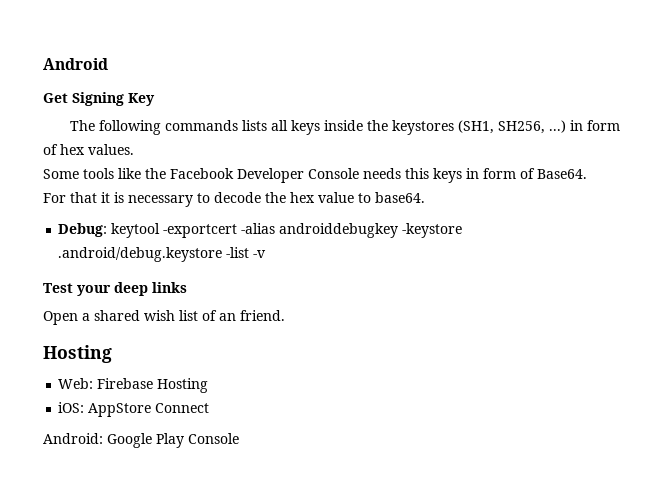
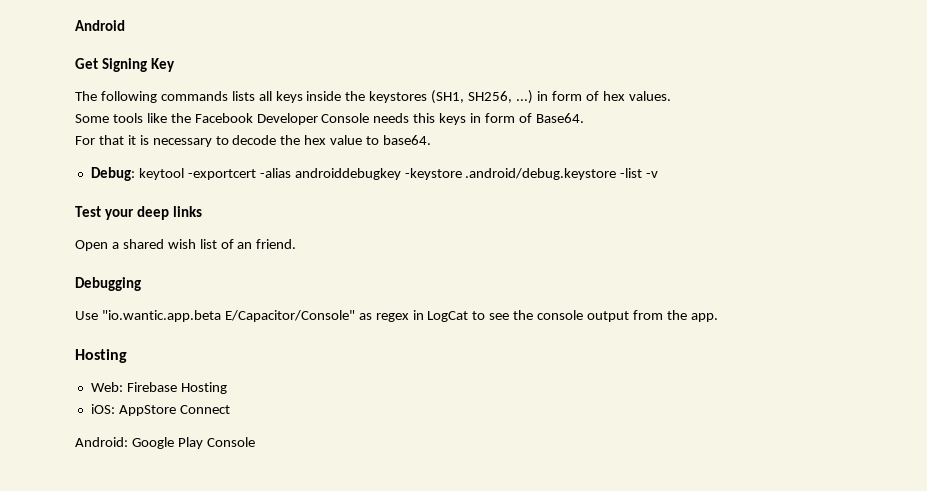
(285, 315) none -> [75,277,141,291] [75,310,718,322] // Debugging // Use "io.wantic.app.beta E/Capacitor/Console" as regex in LogCat to see the console output from the app.

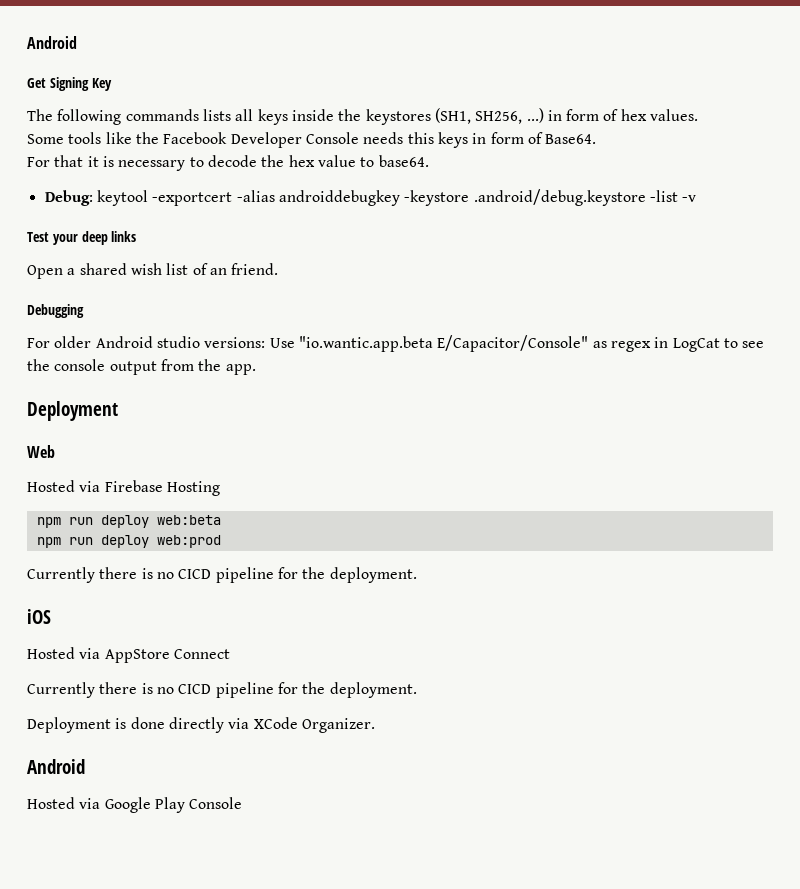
(141, 284) none -> [27,336,266,348] For older Android studio versions:
[75,349,127,363] [90,382,227,394] [90,404,230,416] [75,437,128,447] Hosting // Web: Firebase Hosting // iOS: AppStore Connect // Android: -> [27,401,118,421] [27,445,55,458] [27,480,220,496] [36,515,221,528] [36,535,221,548] [27,567,417,583] [27,609,51,624] [27,647,230,663] [27,682,417,698] [27,717,375,733] [27,759,85,774] [27,797,101,809] Deployment // Web // Hosted via Firebase Hosting // npm run deploy web:beta // npm run deploy web:prod // Currently there is no CICD pipeline for the deployment. // iOS // Hosted via AppStore Connect // Currently there is no CICD pipeline for the deployment. // Deployment is done directly via XCode Organizer. // Android // Hosted via

